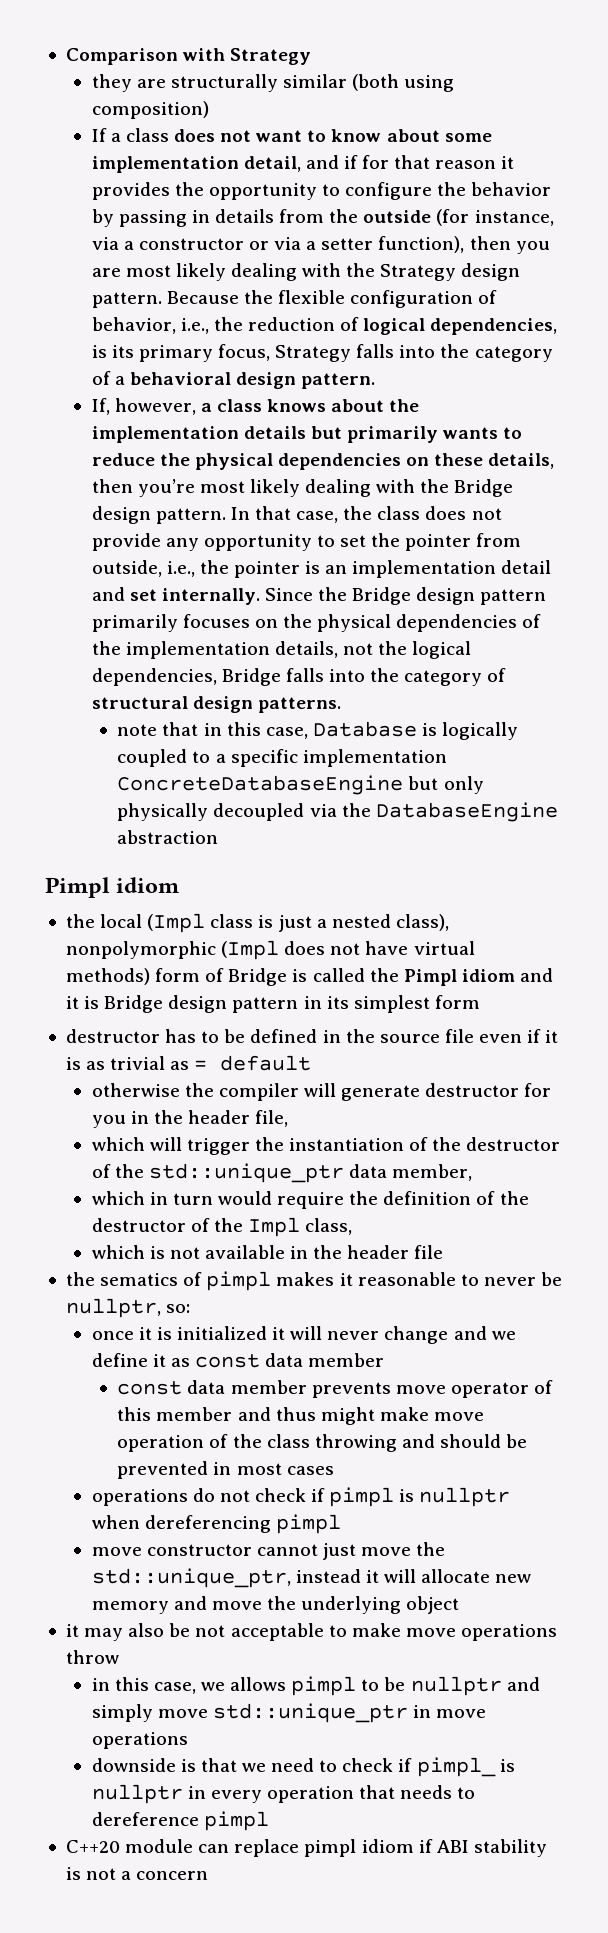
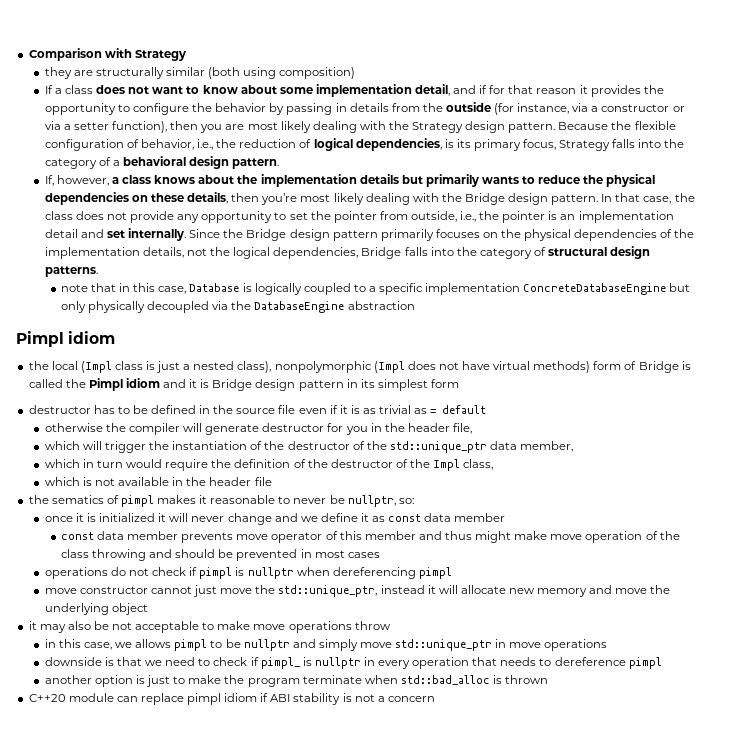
(269, 1821) none -> [44,675,549,687] // another option is just to make the program terminate when std::bad_alloc is thrown

